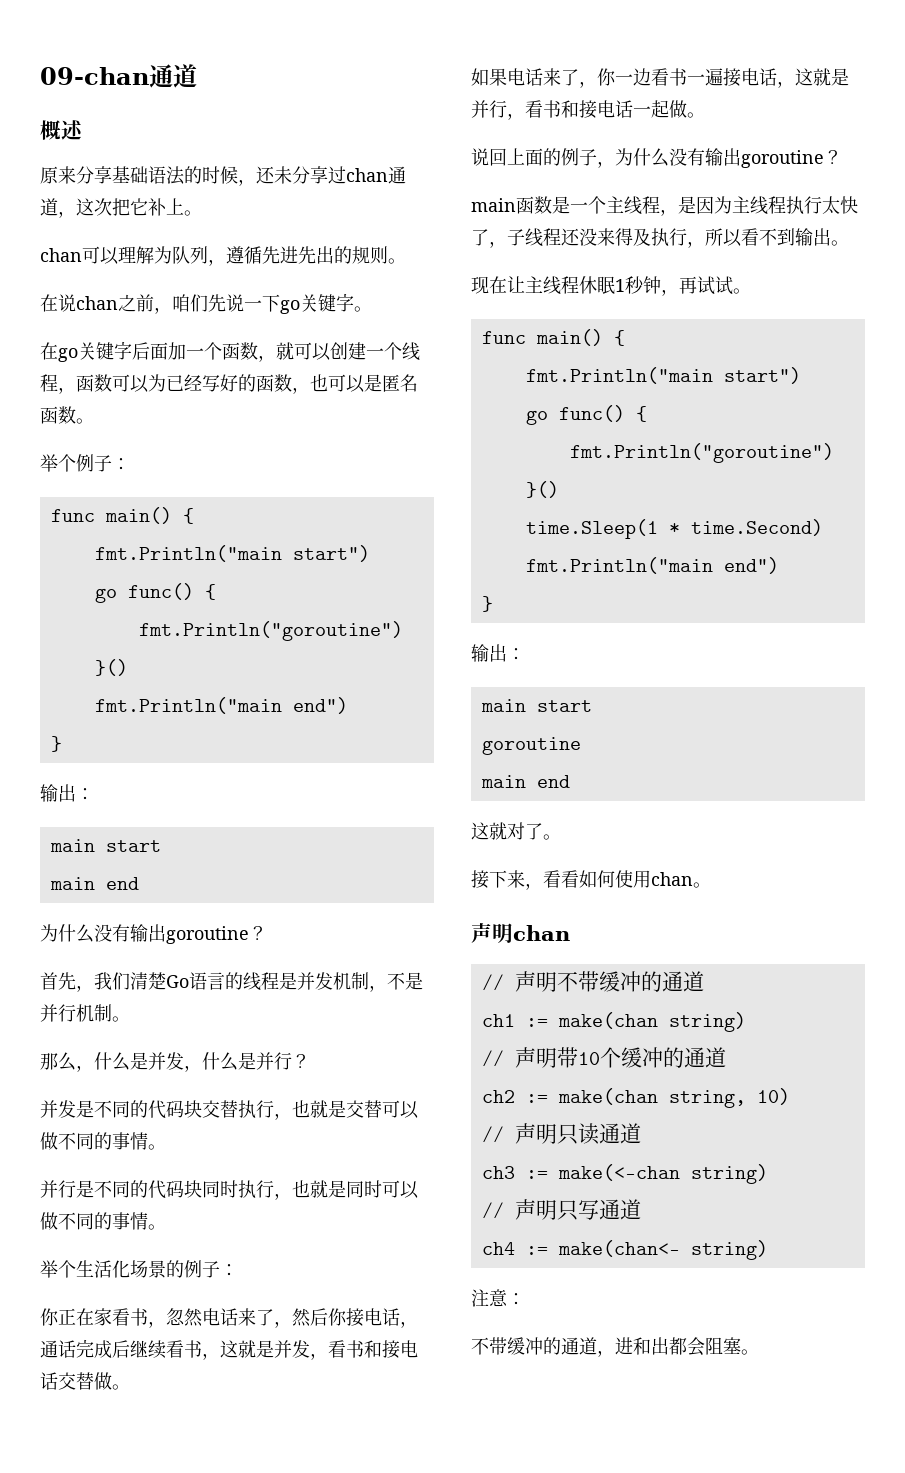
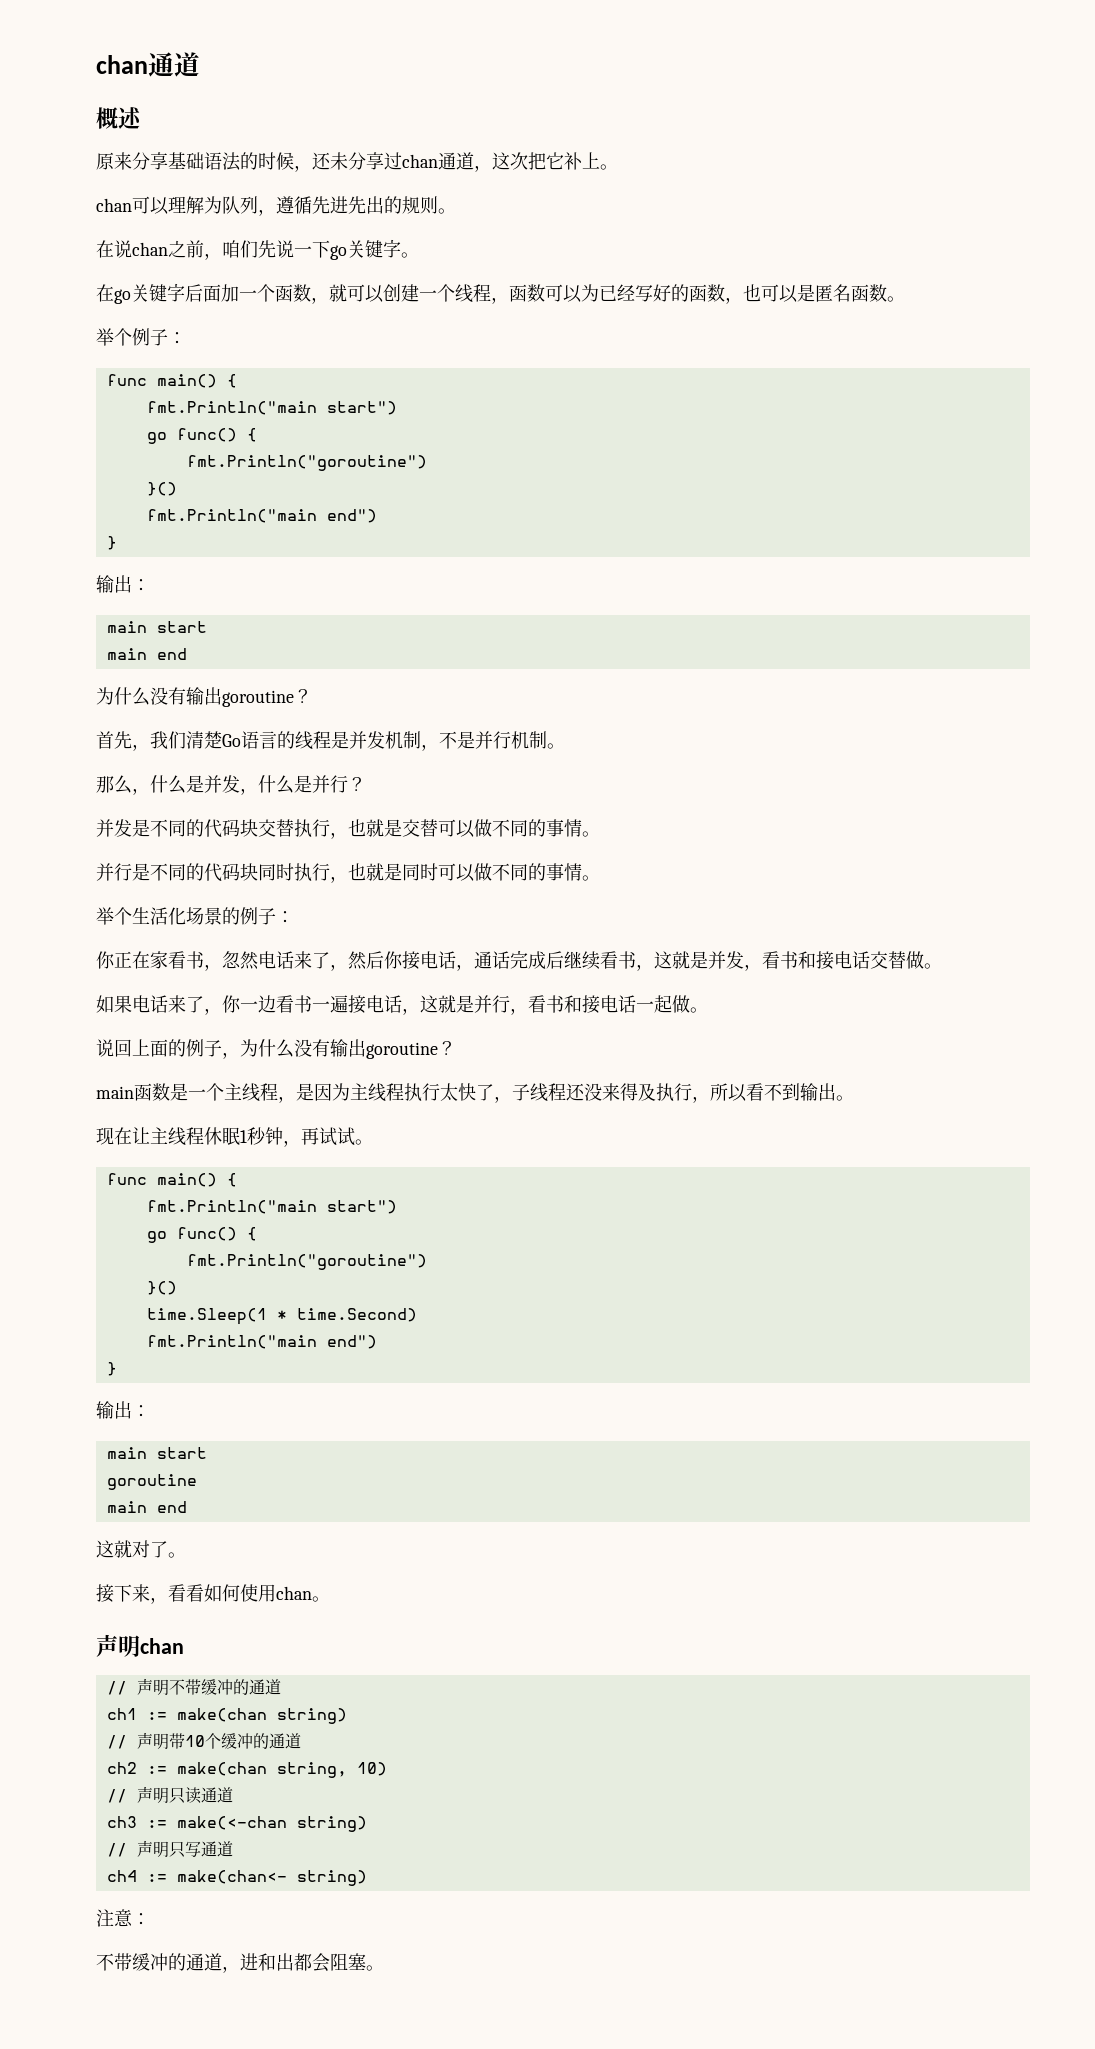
[40,67,149,85] 09-chan -> [96,55,148,74] chan

